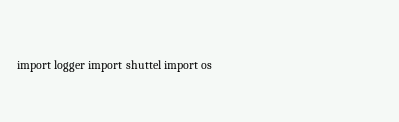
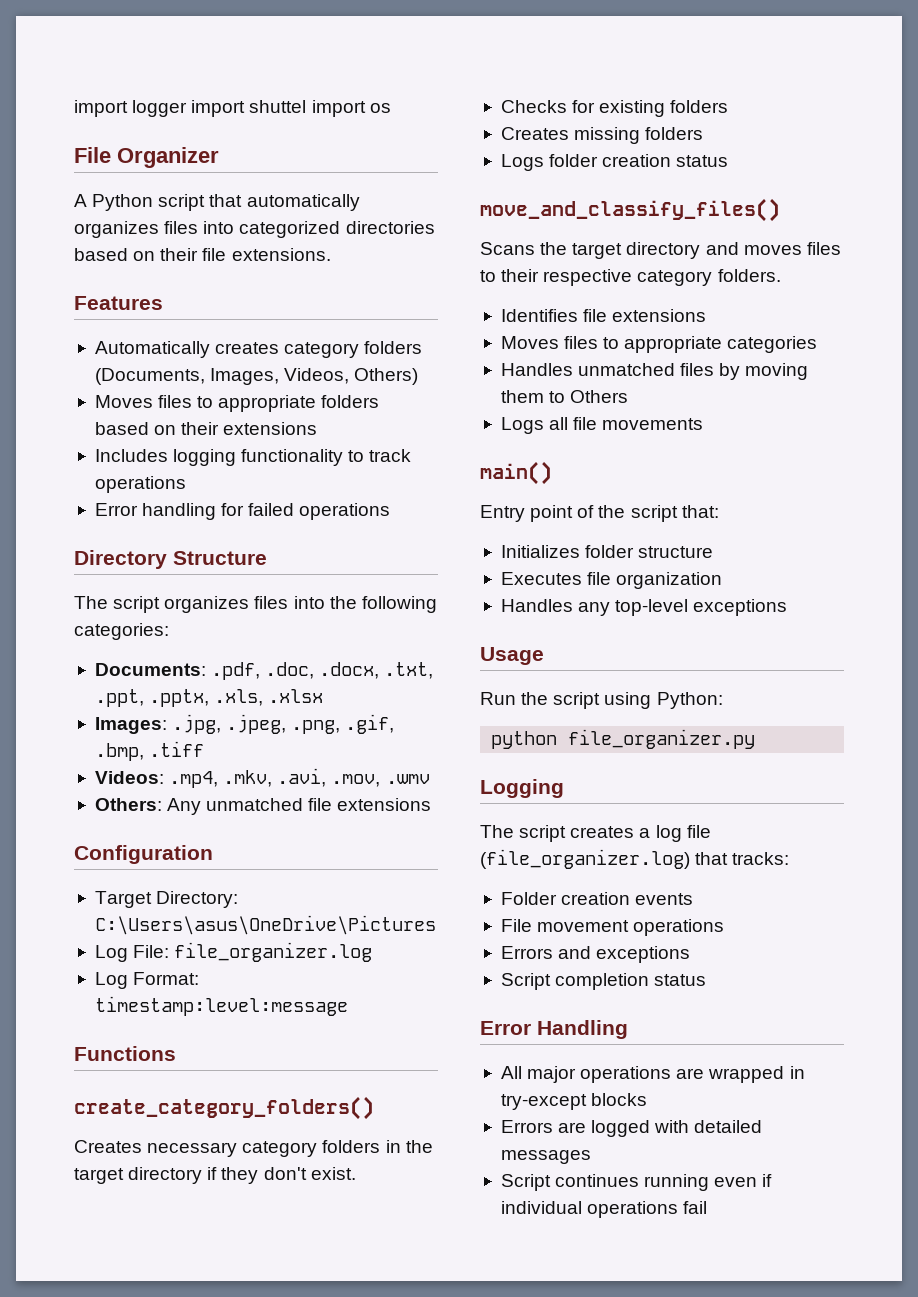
(213, 66) none -> [74,147,219,168] [74,194,360,211] [74,221,435,238] [74,248,331,261] [74,296,163,310] [94,341,423,358] [94,368,419,385] [94,395,380,412] [94,422,318,435] [94,449,412,466] [94,476,186,493] [94,503,391,520] [74,550,267,569] [74,596,437,613] [74,623,169,640] [94,662,434,680] [94,689,324,707] [94,714,395,734] [94,741,205,761] [94,768,430,788] [94,798,432,815] [74,845,213,864] [94,891,239,908] [94,915,436,935] [94,942,373,962] [94,972,200,989] [94,996,348,1016] [74,1046,176,1061] [74,1096,374,1120] [74,1140,433,1157] [74,1167,356,1184] [500,100,729,117] [500,127,704,144] [500,154,729,171] [480,198,780,222] [480,242,841,259] [480,269,781,286] [500,309,707,322] [500,336,818,353] [500,363,809,380] [500,390,629,403] [500,417,704,434] [480,461,552,485] [480,505,719,522] [500,545,714,558] [500,572,723,589] [500,599,788,616] [480,647,544,665] [480,692,723,709] [491,729,756,749] [480,779,564,798] [480,825,711,842] [480,849,790,869] [500,892,694,905] [500,919,725,936] [500,946,691,963] [500,973,707,990] [480,1020,628,1039] [500,1066,805,1083] [500,1093,648,1110] [500,1120,763,1137] [500,1150,591,1164] [500,1174,773,1191] [500,1201,708,1218] // File Organizer // A Python script that automatically organizes files into categorized directories based on their file extensions. // Features // Automatically creates category folders (Documents, Images, Videos, Others) // Moves files to appropriate folders based on their extensions // Includes logging functionality to track operations // Error handling for failed operations // Directory Structure // The script organizes files into the following categories: // Documents: .pdf, .doc, .docx, .txt, .ppt, .pptx, .xls, .xlsx // Images: .jpg, .jpeg, .png, .gif, .bmp, .tiff // Videos: .mp4, .mkv, .avi, .mov, .wmv // Others: Any unmatched file extensions // Configuration // Target Directory: C:\Users\asus\OneDrive\Pictures // Log File: file_organizer.log // Log Format: timestamp:level:message // Functions // create_category_folders() // Creates necessary category folders in the target directory if they don't exist. // Checks for existing folders // Creates missing folders // Logs folder creation status // move_and_classify_files() // Scans the target directory and moves files to their respective category folders. // Identifies file extensions // Moves files to appropriate categories // Handles unmatched files by moving them to Others // Logs all file movements // main() // Entry point of the script that: // Initializes folder structure // Executes file organization // Handles any top-level exceptions // Usage // Run the script using Python: // python file_organizer.py // Logging // The script creates a log file (file_organizer.log) that tracks: // Folder creation events // File movement operations // Errors and exceptions // Script completion status // Error Handling // All major operations are wrapped in try-except blocks // Errors are logged with detailed messages // Script continues running even if individual operations fail

